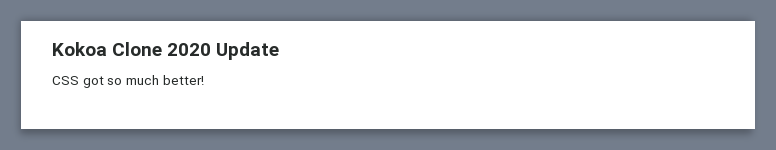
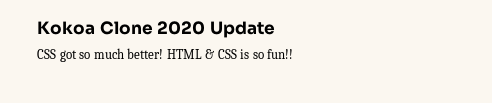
(204, 80) none -> [166,49,294,59] HTML & CSS is so fun!!

